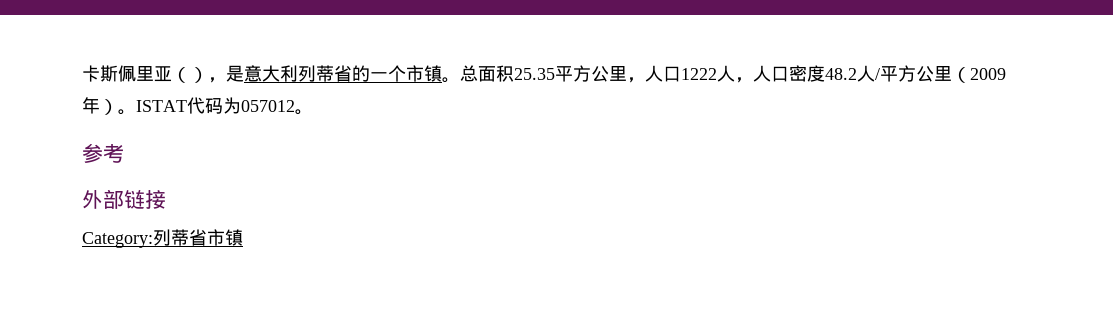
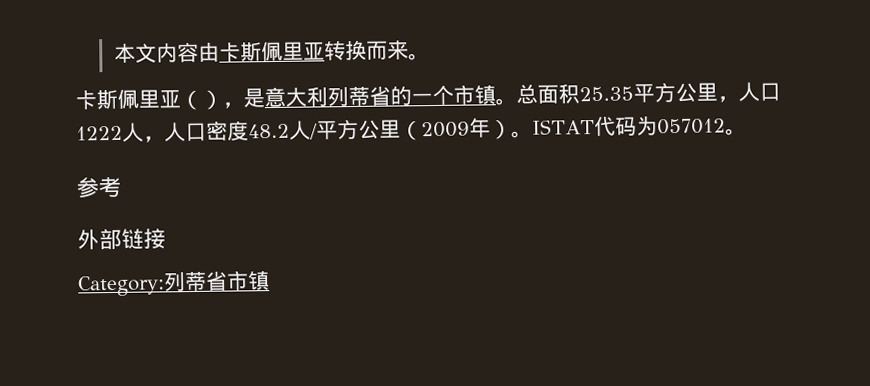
(82, 73) none -> [113,39,430,64] 本文内容由卡斯佩里亚转换而来。 //

